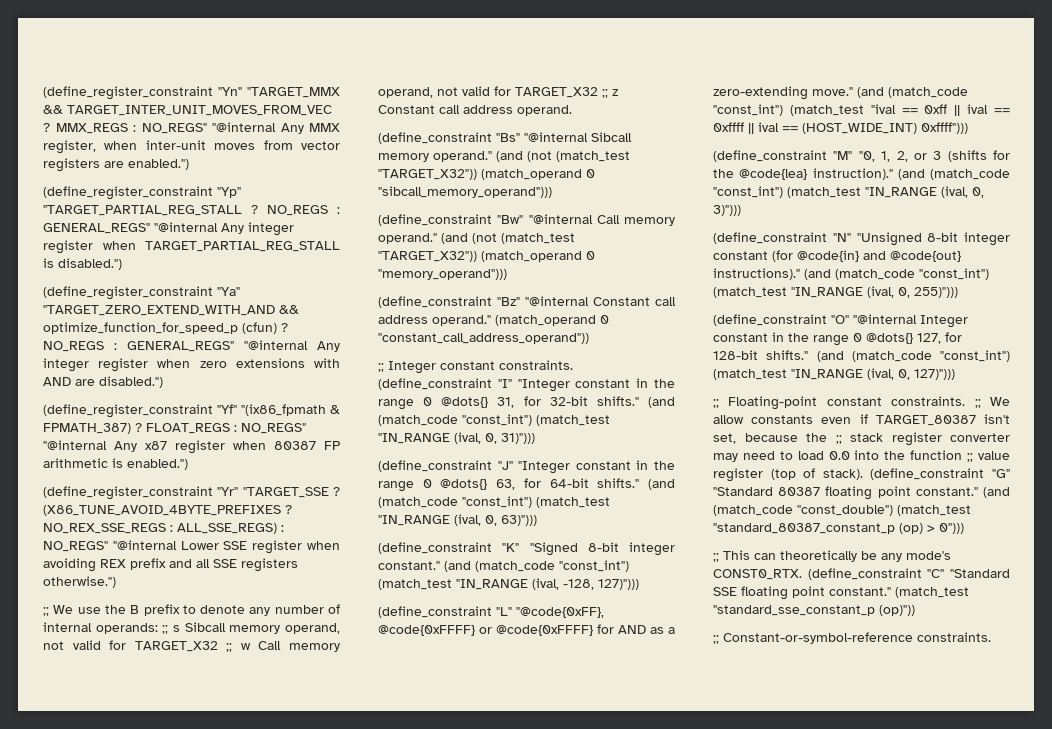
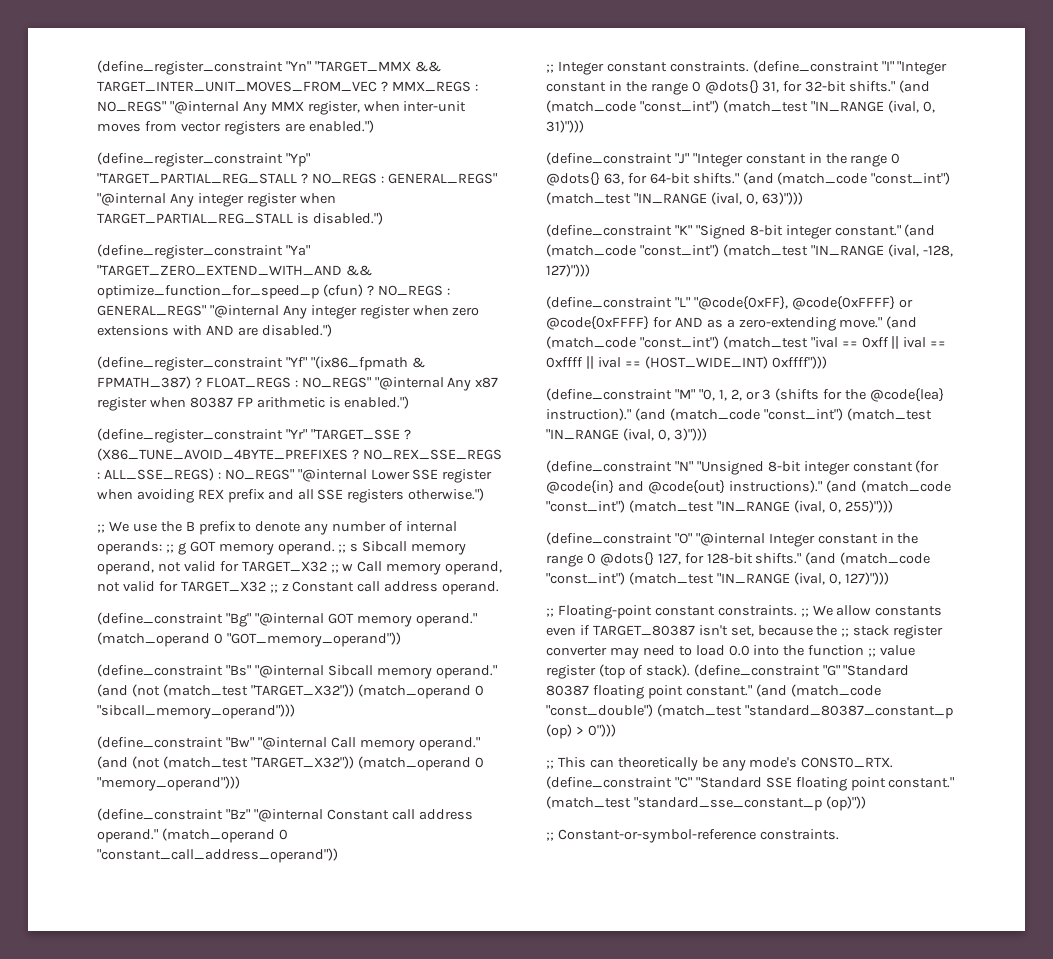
(169, 629) none -> [177,541,347,555] g GOT memory operand. ;;
(572, 110) none -> [97,612,477,627] [97,632,401,647] // (define_constraint "Bg" "@internal GOT memory operand." (match_operand 0 "GOT_memory_operand"))

